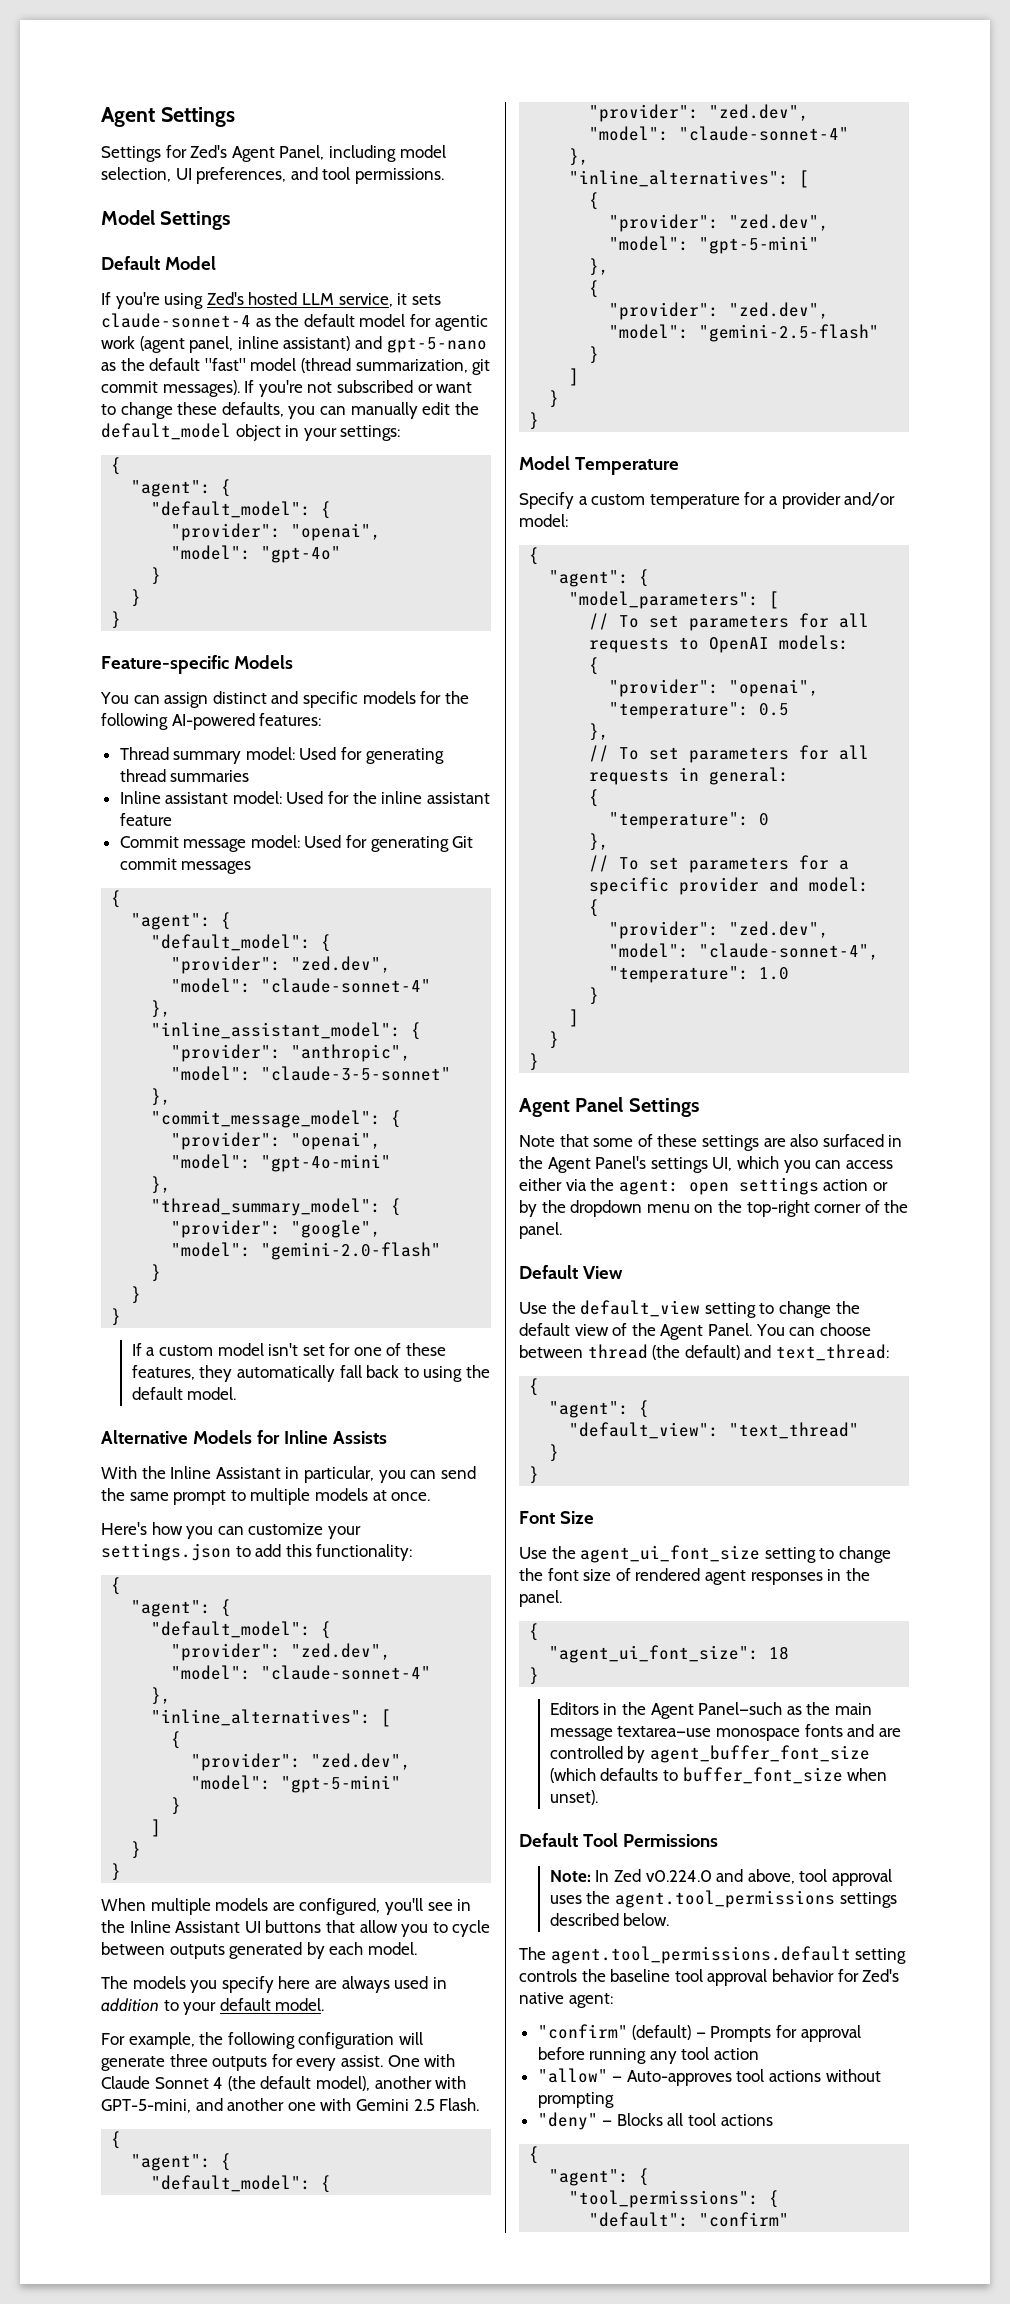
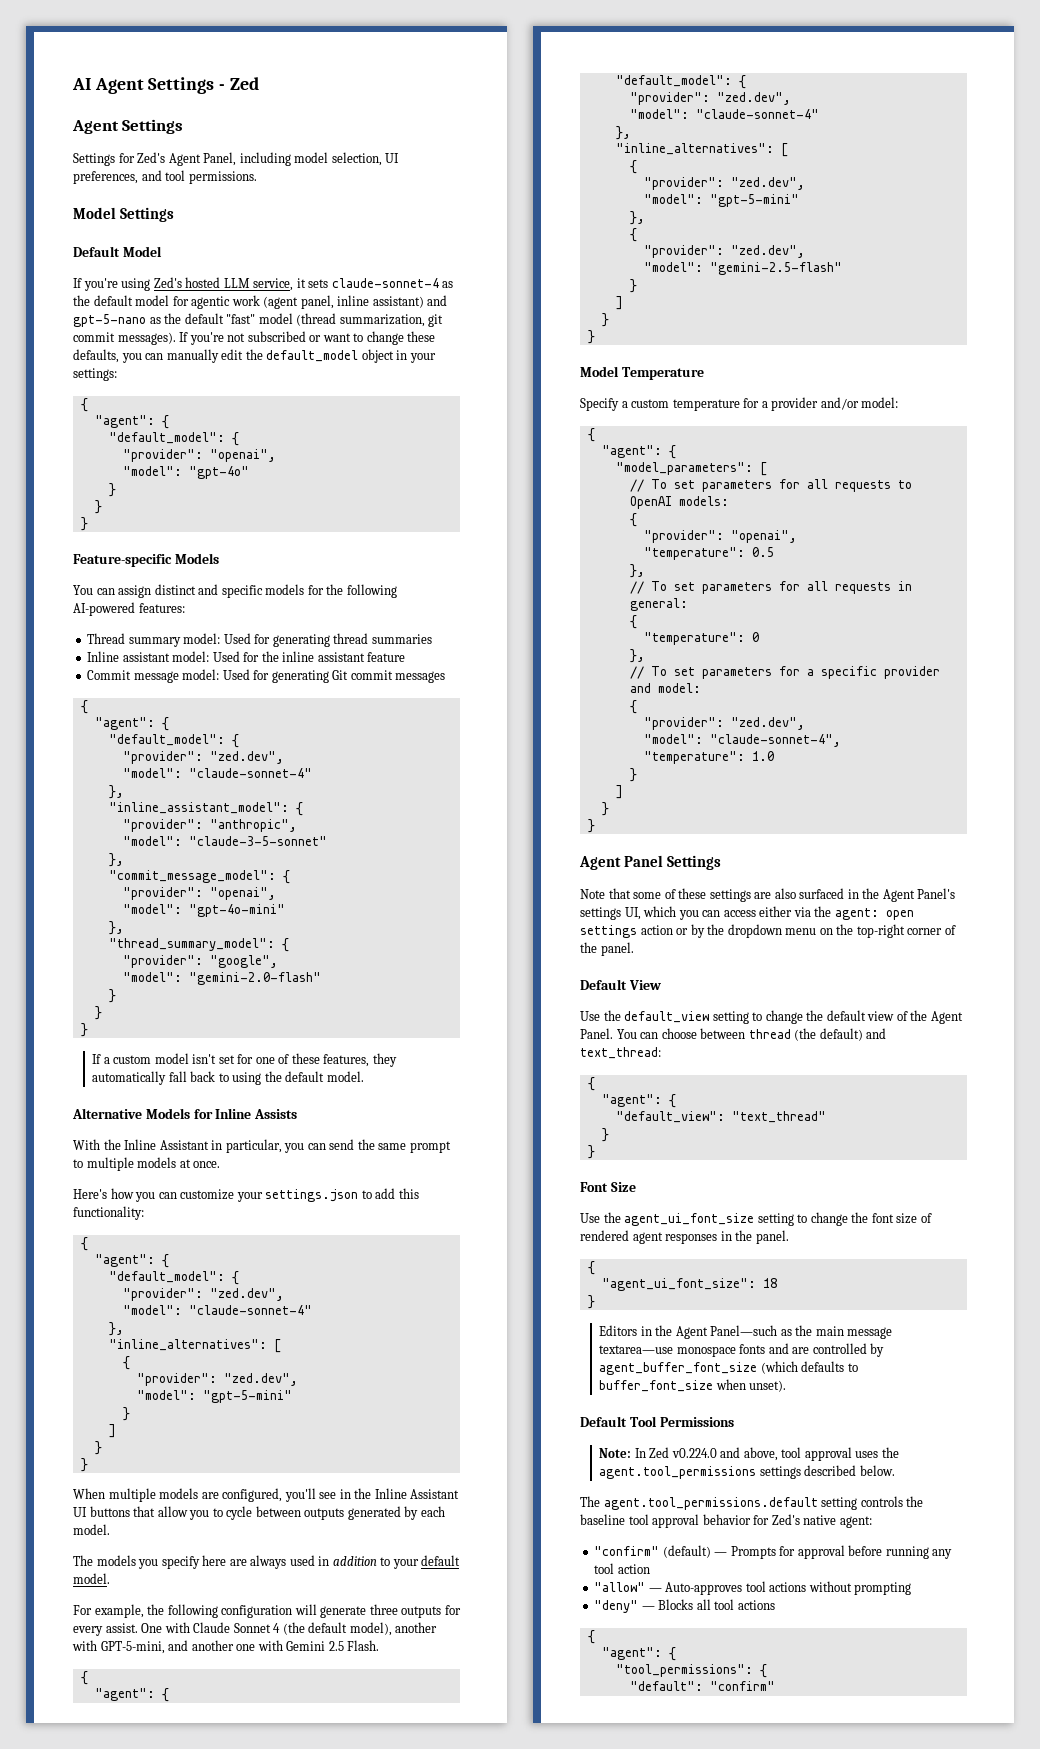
(101, 117) none -> [72,77,259,94] AI Agent Settings - Zed //

